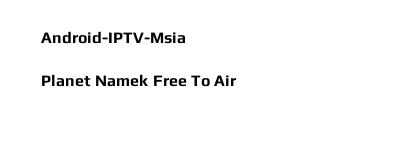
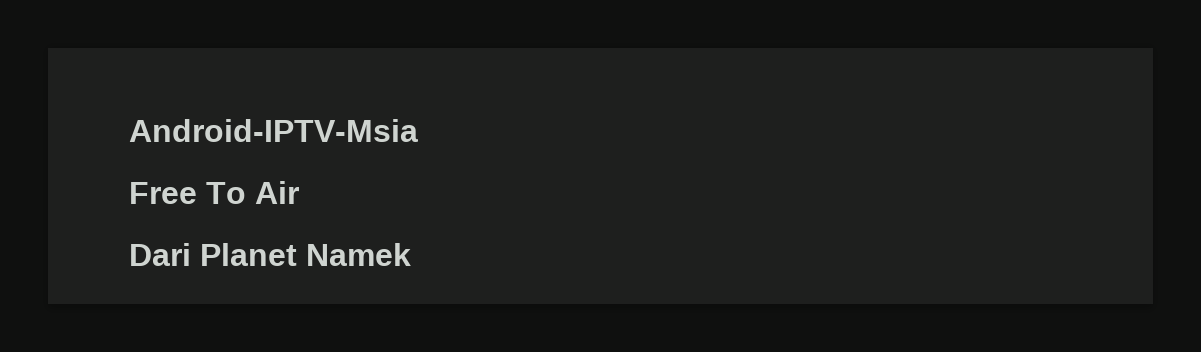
[41,74,149,87] Planet Namek -> (418, 130) none
(238, 80) none -> [129,243,411,266] // Dari Planet Namek

